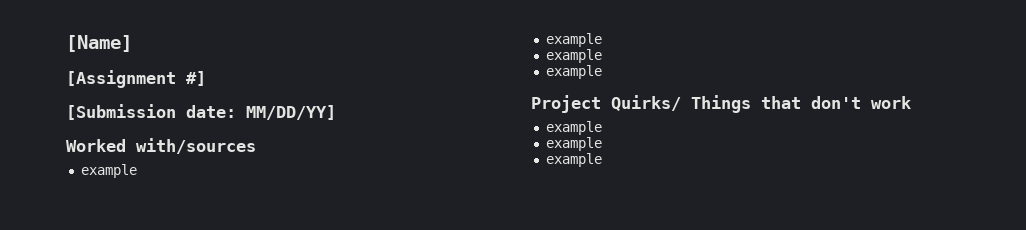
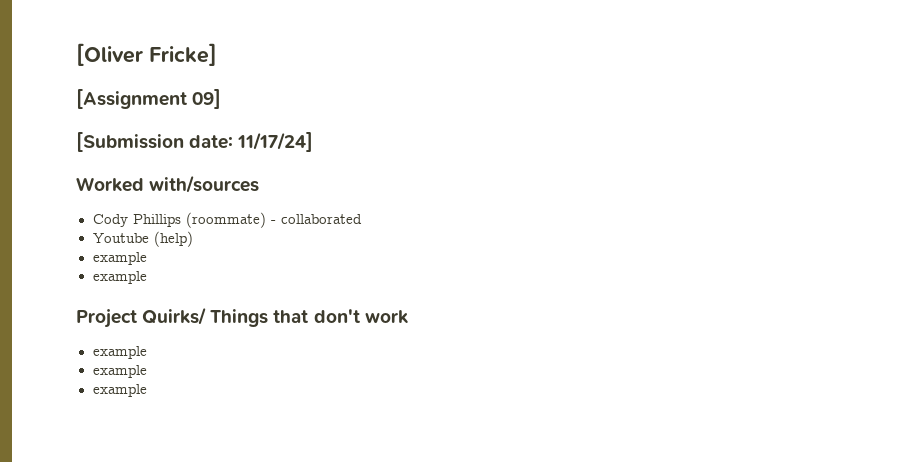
[66,35,132,52] [Name] -> [76,43,217,66] [Oliver Fricke]
[186,71,206,86] #] -> [192,89,222,109] 09]
[246,105,336,120] MM/DD/YY] -> [237,132,314,152] 11/17/24]
[80,164,137,178] [545,33,602,47] example // example -> [92,212,362,228] [92,231,193,247] Cody Phillips (roommate) - collaborated // Youtube (help)

